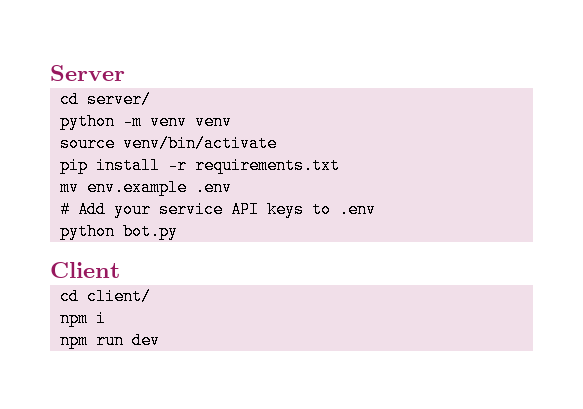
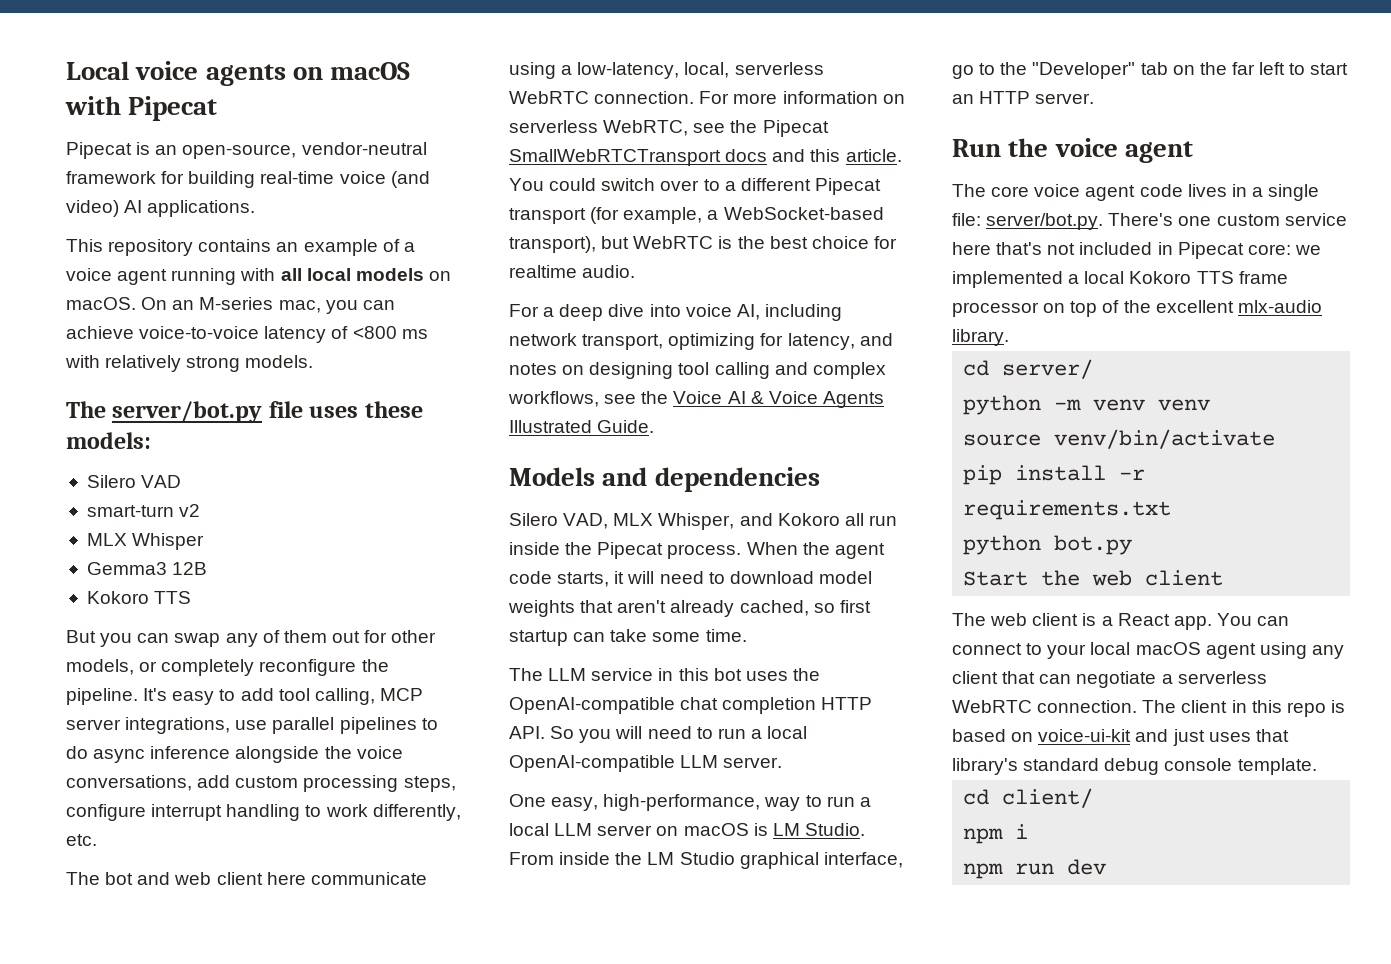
[50,65,125,81] Server -> [66,61,411,86] [65,96,218,121] [66,142,427,159] [66,171,430,188] [66,200,256,217] [66,239,415,256] [66,268,451,285] [66,297,395,314] [66,326,428,343] [65,355,314,372] [66,401,423,423] [66,432,151,449] [86,475,182,488] [86,504,201,517] [86,533,205,550] [86,562,208,575] [86,591,192,604] [66,630,437,647] [66,659,389,676] [66,688,423,705] [66,717,438,734] [66,746,403,763] [66,775,456,792] [66,804,461,821] [66,834,97,846] [66,872,427,885] [509,62,824,79] [509,91,905,104] [509,120,829,137] [509,149,902,166] [509,178,881,195] [509,207,884,224] [509,236,897,253] [509,265,636,278] [509,304,842,321] [509,333,893,350] [509,362,886,379] [508,391,884,408] [509,420,655,433] [509,467,820,492] [509,513,897,530] [509,542,885,559] [509,571,872,587] [508,600,871,617] [509,629,747,646] [509,668,820,681] [509,697,873,714] [509,726,808,743] [509,755,783,772] [509,794,871,811] [509,823,865,836] [509,852,903,869] [952,62,1349,79] [952,91,1095,104] [952,138,1193,163] [952,184,1320,201] [952,213,1347,230] [952,242,1321,259] [952,271,1288,288] [952,300,1322,317] [952,329,1009,346] Local voice agents on macOS with Pipecat // Pipecat is an open-source, vendor-neutral framework for building real-time voice (and video) AI applications. // This repository contains an example of a voice agent running with all local models on macOS. On an M-series mac, you can achieve voice-to-voice latency of <800 ms with relatively strong models. // The server/bot.py file uses these models: // Silero VAD // smart-turn v2 // MLX Whisper // Gemma3 12B // Kokoro TTS // But you can swap any of them out for other models, or completely reconfigure the pipeline. It's easy to add tool calling, MCP server integrations, use parallel pipelines to do async inference alongside the voice conversations, add custom processing steps, configure interrupt handling to work differently, etc. // The bot and web client here communicate using a low-latency, local, serverless WebRTC connection. For more information on serverless WebRTC, see the Pipecat SmallWebRTCTransport docs and this article. You could switch over to a different Pipecat transport (for example, a WebSocket-based transport), but WebRTC is the best choice for realtime audio. // For a deep dive into voice AI, including network transport, optimizing for latency, and notes on designing tool calling and complex workflows, see the Voice AI & Voice Agents Illustrated Guide. // Models and dependencies // Silero VAD, MLX Whisper, and Kokoro all run inside the Pipecat process. When the agent code starts, it will need to download model weights that aren't already cached, so first startup can take some time. // The LLM service in this bot uses the OpenAI-compatible chat completion HTTP API. So you will need to run a local OpenAI-compatible LLM server. // One easy, high-performance, way to run a local LLM server on macOS is LM Studio. From inside the LM Studio graphical interface, go to the "Developer" tab on the far left to start an HTTP server. // Run the voice agent // The core voice agent code lives in a single file: server/bot.py. There's one custom service here that's not included in Pipecat core: we implemented a local Kokoro TTS frame processor on top of the excellent mlx-audio library.
[59,179,232,196] [59,201,376,218] [59,223,178,240] [50,262,120,278] mv env.example .env // # Add your service API keys to .env // python bot.py // Client -> [963,535,1133,555] [963,570,1224,586] [952,613,1290,630] [952,642,1344,659] [952,671,1267,688] [952,700,1345,717] [952,729,1289,746] [952,758,1317,775] python bot.py // Start the web client // The web client is a React app. You can connect to your local macOS agent using any client that can negotiate a serverless WebRTC connection. The client in this repo is based on voice-ui-kit and just uses that library's standard debug console template.

